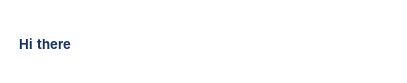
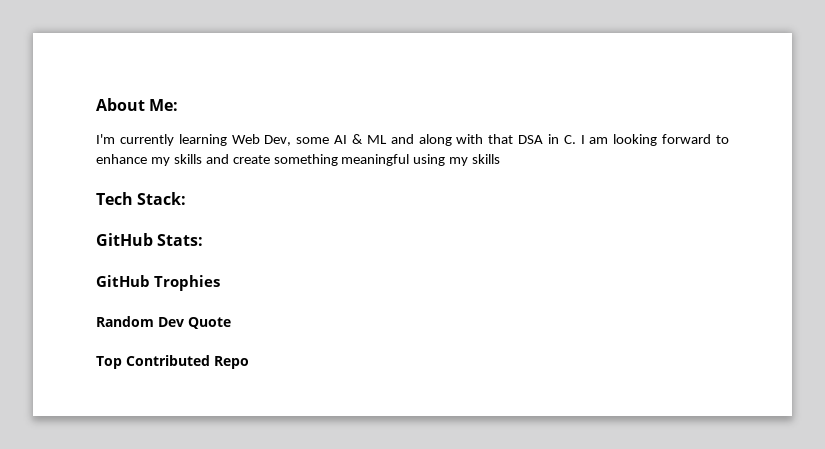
[19,38,71,49] Hi there -> [96,98,179,111] [96,134,730,146] [96,154,501,166] [96,192,187,205] [96,233,204,246] [96,275,220,291] [96,316,231,329] [96,355,249,369] About Me: // I'm currently learning Web Dev, some AI & ML and along with that DSA in C. I am looking forward to enhance my skills and create something meaningful using my skills // Tech Stack: // GitHub Stats: // GitHub Trophies // Random Dev Quote // Top Contributed Repo

